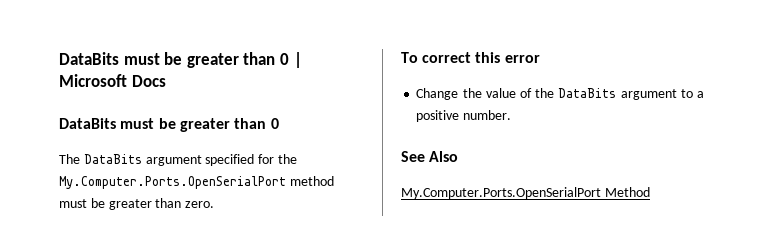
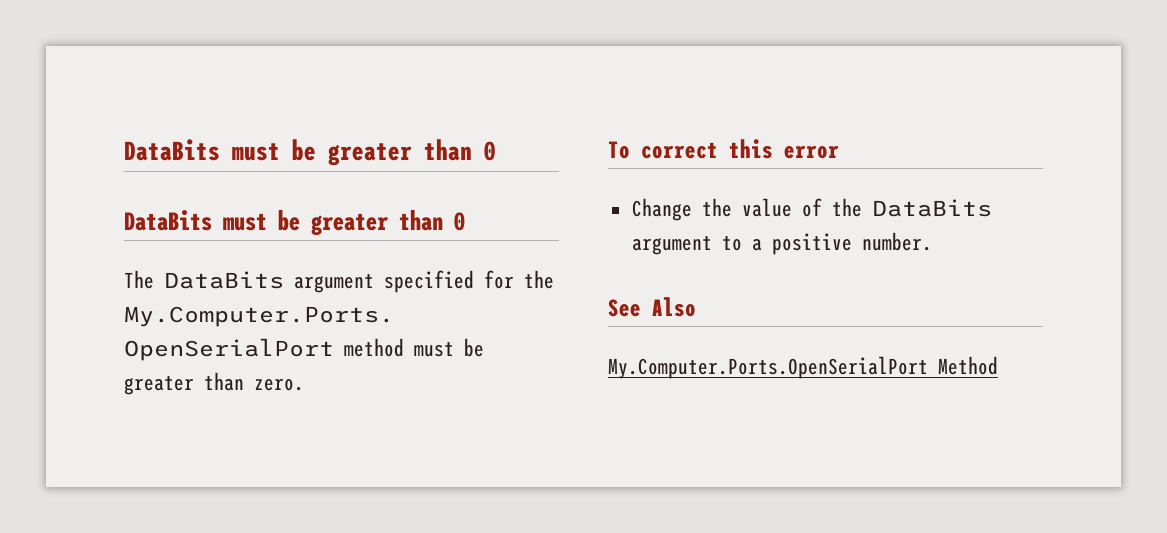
[59,52,302,68] [59,74,166,87] DataBits must be greater than 0 | Microsoft Docs -> [124,139,496,166] DataBits must be greater than 0

